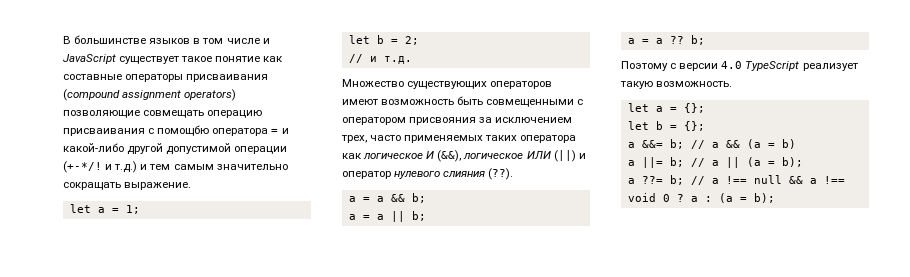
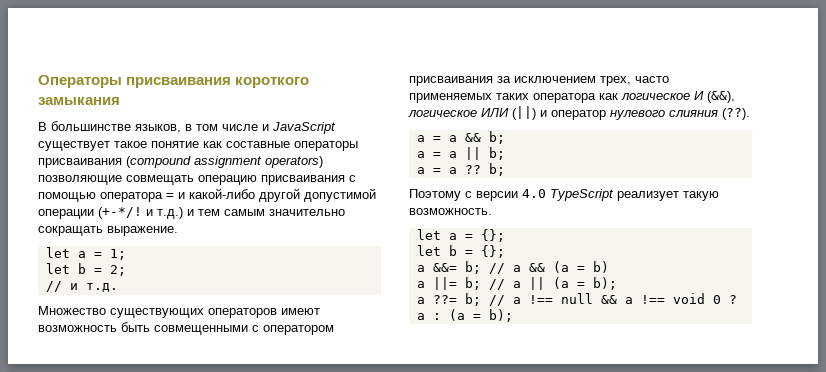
(63, 40) none -> [38,75,310,88] [38,97,120,105] Операторы присваивания короткого замыкания //
[149,38,191,44] языков -> [135,124,181,133] языков,
[157,125,210,136] помощбю -> [38,192,96,202] помощью
[409,117,477,125] присвояния -> [409,76,493,86] присваивания

